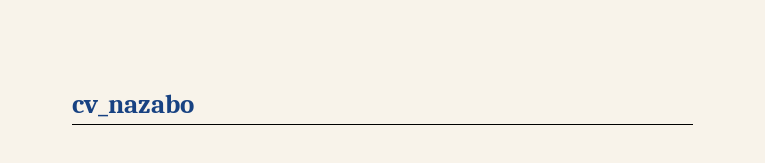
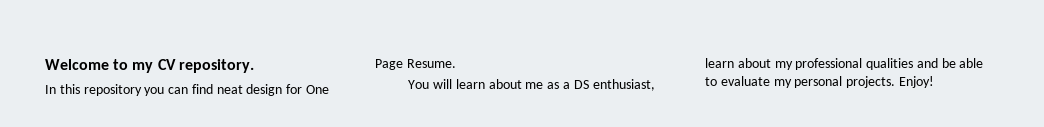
[72,94,194,117] cv_nazabo -> [45,59,254,73] [45,84,330,96] [375,59,456,70] [408,79,655,91] [705,58,984,70] [705,76,934,88] Welcome to my CV repository. // In this repository you can find neat design for One Page Resume. // You will learn about me as a DS enthusiast, learn about my professional qualities and be able to evaluate my personal projects. Enjoy!

